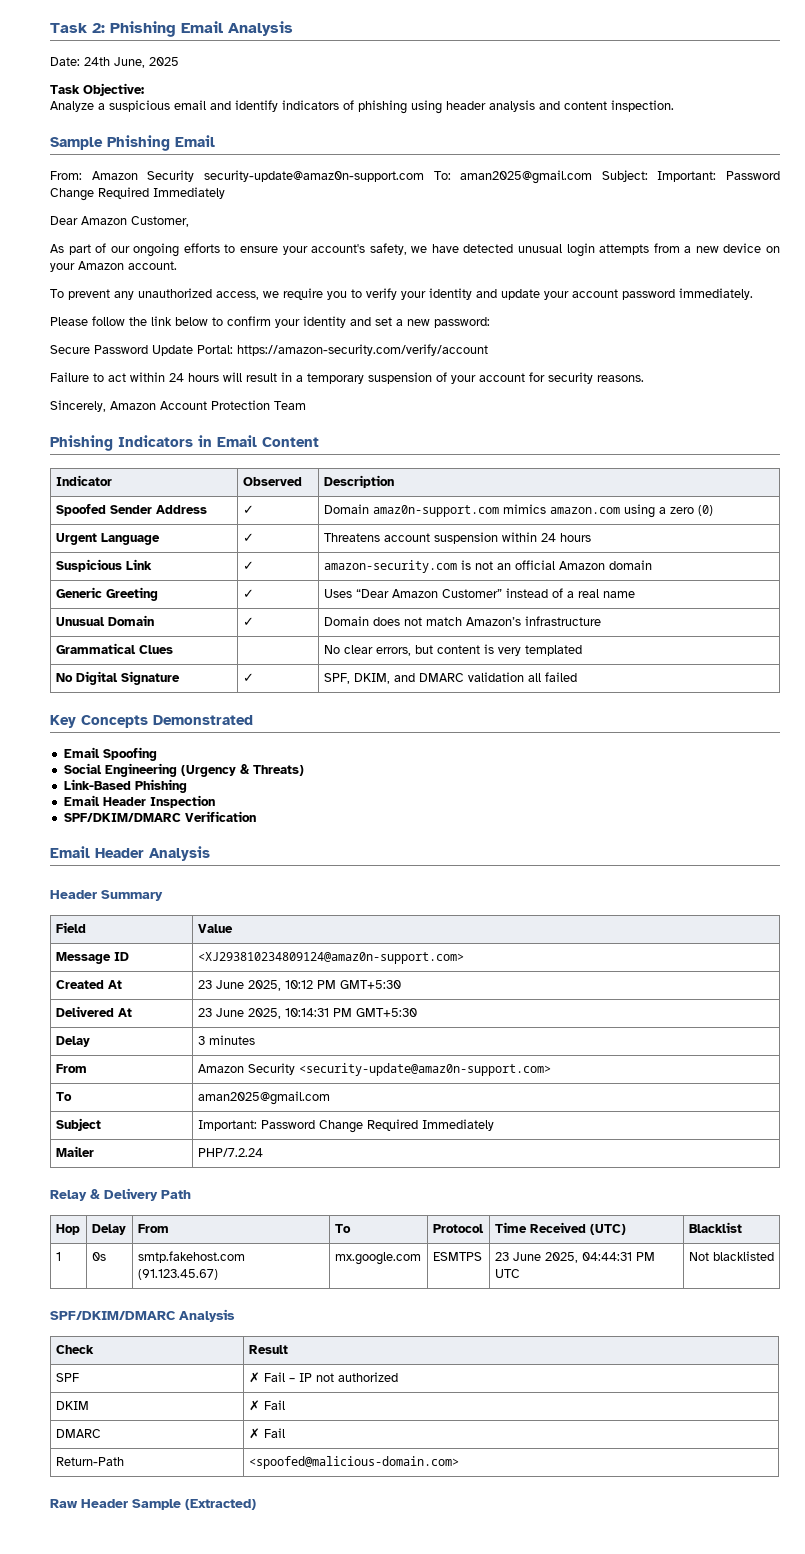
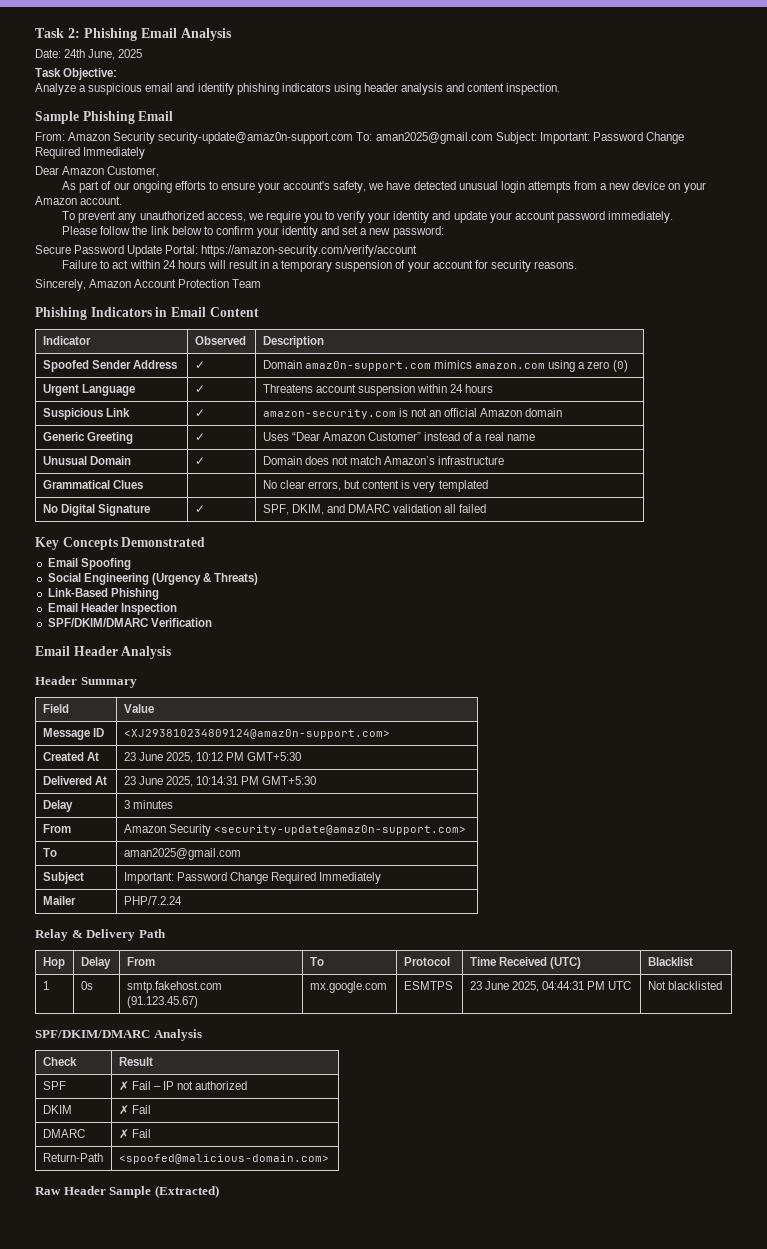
[282,100,407,114] indicators of phishing -> [236,83,331,95] phishing indicators

